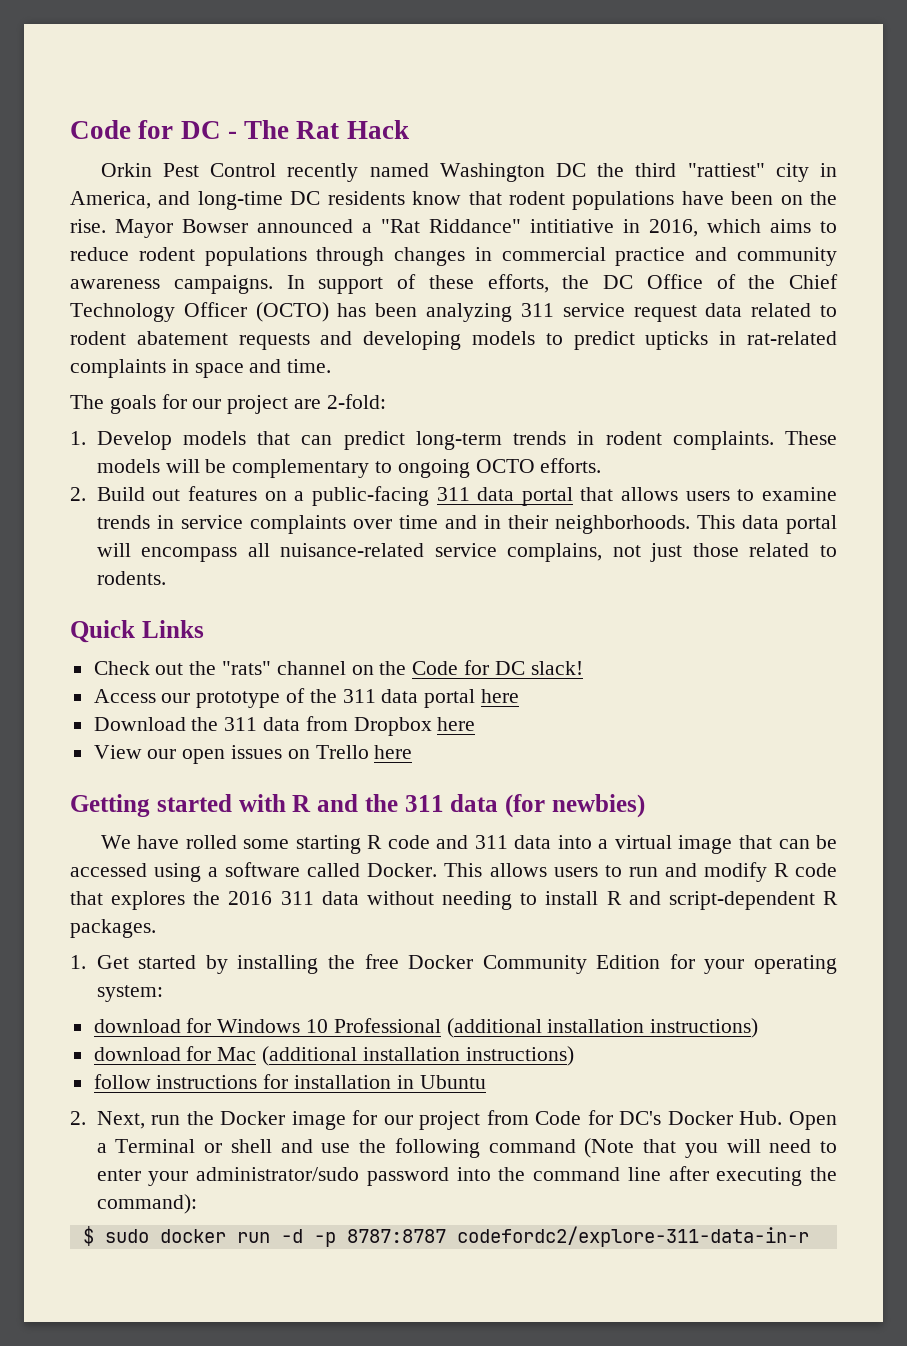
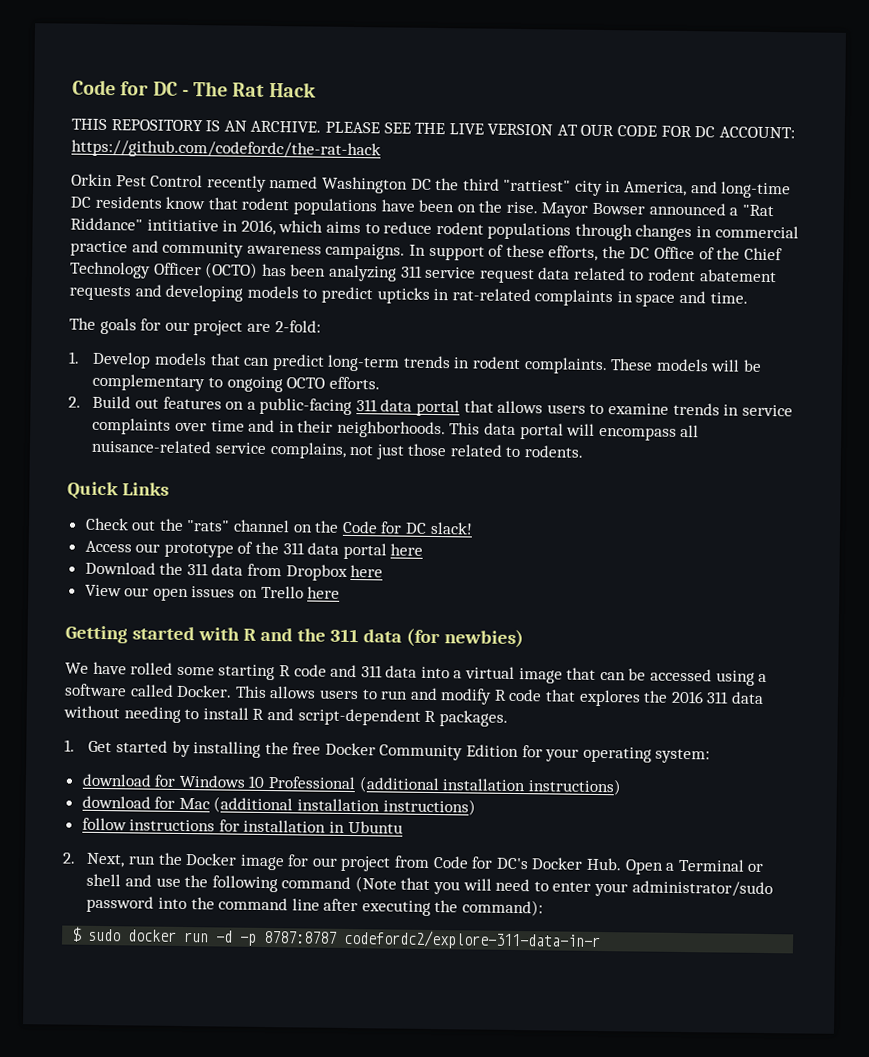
(409, 129) none -> [71,118,795,139] [71,139,381,160] // THIS REPOSITORY IS AN ARCHIVE. PLEASE SEE THE LIVE VERSION AT OUR CODE FOR DC ACCOUNT: https://github.com/codefordc/the-rat-hack

